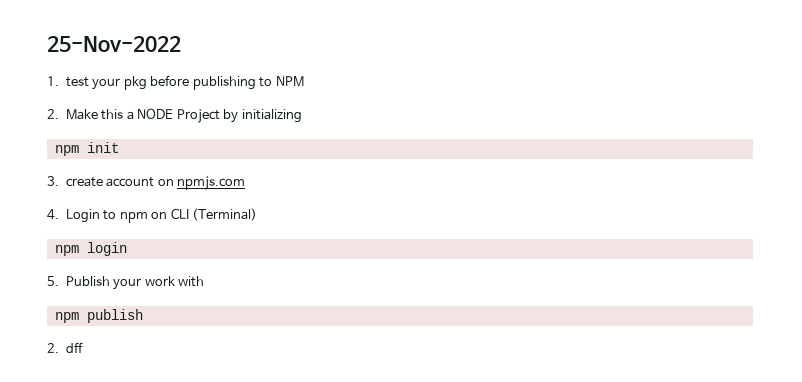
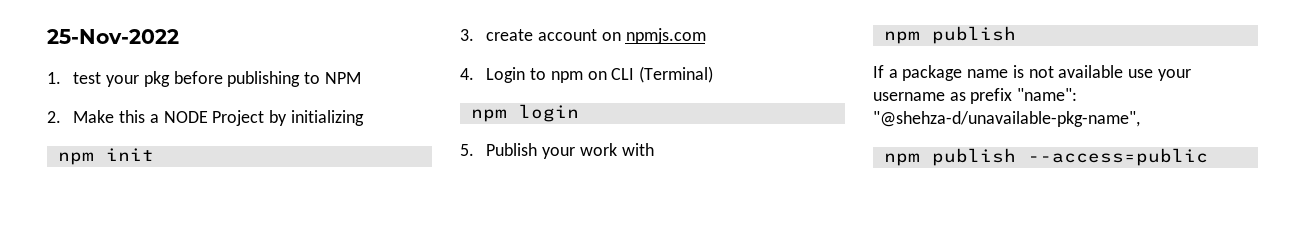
[47,342,83,353] 2. dff -> [873,65,1191,81] [873,88,1078,104] [873,111,1140,127] [883,148,1208,166] If a package name is not available use your username as prefix "name": "@shehza-d/unavailable-pkg-name", // npm publish --access=public

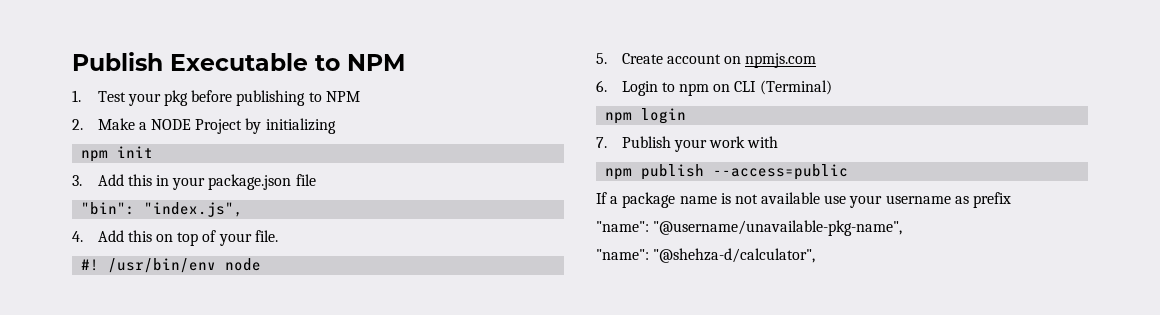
[47,29,179,44] 25-Nov-2022 -> [72,52,405,71] Publish Executable to NPM
[73,72,102,84] test -> [97,91,126,102] Test
[119,110,146,123] this -> (135, 124) none
[486,29,534,41] create -> [97,174,316,190] [81,202,244,217] [72,230,278,246] [81,258,262,273] [596,53,663,64] Add this in your package.json file // "bin": "index.js", // 4. Add this on top of your file. // #! /usr/bin/env node // 5. Create
[460,68,474,80] 4. -> [596,80,607,92] 6.
[460,144,474,156] 5. -> [596,137,607,148] 7.
(1016, 35) none -> [713,164,849,180] --access=public
[1017,88,1078,101] [873,111,1140,127] [883,148,1208,166] "name": "@shehza-d/unavailable-pkg-name", // npm publish --access=public -> [596,220,903,236] [596,248,816,263] // "name": "@username/unavailable-pkg-name", // "name": "@shehza-d/calculator",

